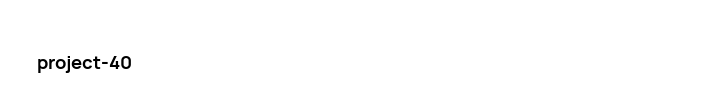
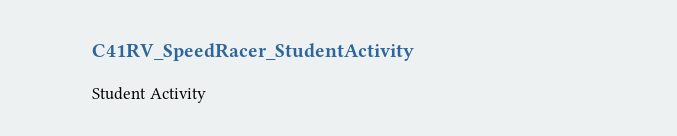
[37,56,132,73] project-40 -> [92,43,414,61] [92,87,206,103] C41RV_SpeedRacer_StudentActivity // Student Activity

